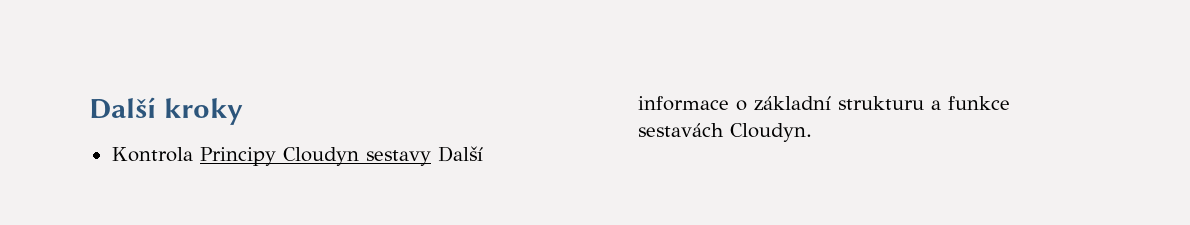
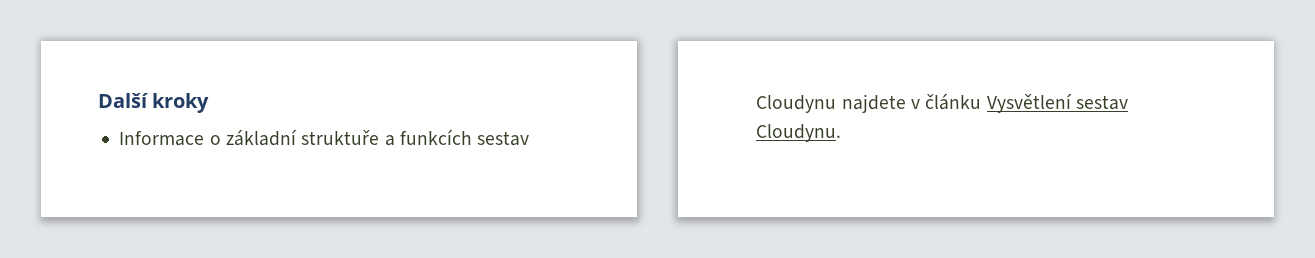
[111,146,483,166] [637,96,1010,111] [637,123,812,142] Kontrola Principy Cloudyn sestavy Další informace o základní strukturu a funkce sestavách Cloudyn. -> [119,130,530,146] [756,94,1128,113] [756,124,842,142] Informace o základní struktuře a funkcích sestav Cloudynu najdete v článku Vysvětlení sestav Cloudynu.

